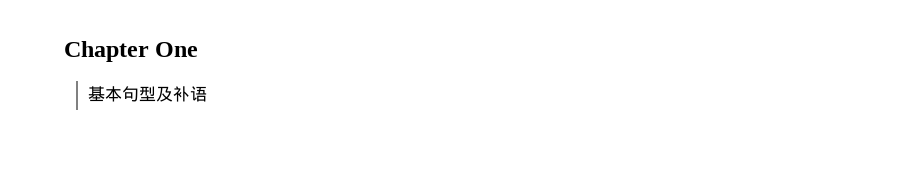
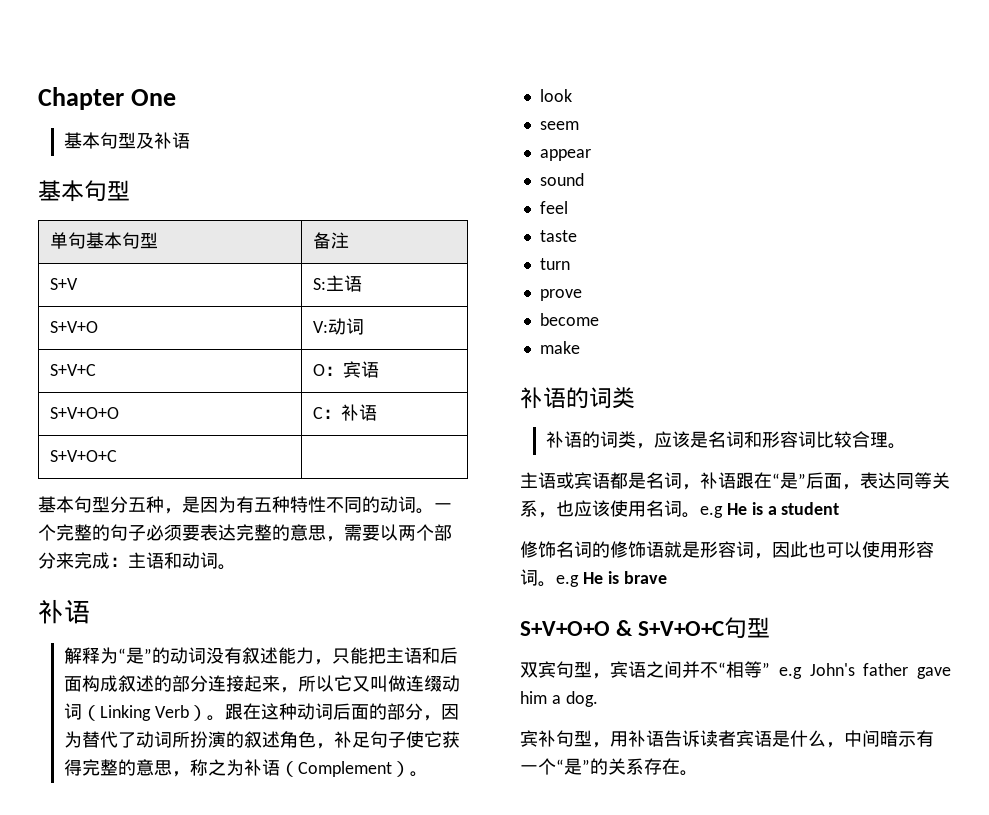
(207, 94) none -> [38,180,130,202] [50,232,159,249] [313,232,350,249] [50,278,79,290] [313,275,363,292] [50,321,99,333] [313,318,365,335] [50,364,97,376] [313,361,380,378] [50,407,120,419] [313,404,378,421] [50,450,118,462] [38,496,452,514] [38,524,452,542] [38,552,236,570] [38,599,90,624] [63,647,458,665] [63,675,460,693] [63,703,459,721] [63,731,460,749] [63,759,428,777] [539,89,572,102] [539,121,579,130] [539,149,591,161] [539,173,584,186] [539,201,568,214] [539,230,577,242] [539,258,570,270] [539,289,582,301] [539,313,599,326] [539,341,580,354] [520,387,635,409] [545,431,906,449] [520,472,950,490] [520,500,840,518] [520,541,934,559] [520,569,667,587] [520,617,771,638] [520,661,951,679] [520,691,598,707] [520,730,934,748] [520,758,698,776] // 基本句型 // 单句基本句型 | 备注 // S+V | S:主语 // S+V+O | V:动词 // S+V+C | O：宾语 // S+V+O+O | C：补语 // S+V+O+C | // 基本句型分五种，是因为有五种特性不同的动词。一个完整的句子必须要表达完整的意思，需要以两个部分来完成：主语和动词。 // 补语 // 解释为“是”的动词没有叙述能力，只能把主语和后面构成叙述的部分连接起来，所以它又叫做连缀动词（Linking Verb）。跟在这种动词后面的部分，因为替代了动词所扮演的叙述角色，补足句子使它获得完整的意思，称之为补语（Complement）。 // look // seem // appear // sound // feel // taste // turn // prove // become // make // 补语的词类 // 补语的词类，应该是名词和形容词比较合理。 // 主语或宾语都是名词，补语跟在“是”后面，表达同等关系，也应该使用名词。e.g He is a student // 修饰名词的修饰语就是形容词，因此也可以使用形容词。e.g He is brave // S+V+O+O & S+V+O+C句型 // 双宾句型，宾语之间并不“相等” e.g John's father gave him a dog. // 宾补句型，用补语告诉读者宾语是什么，中间暗示有一个“是”的关系存在。

